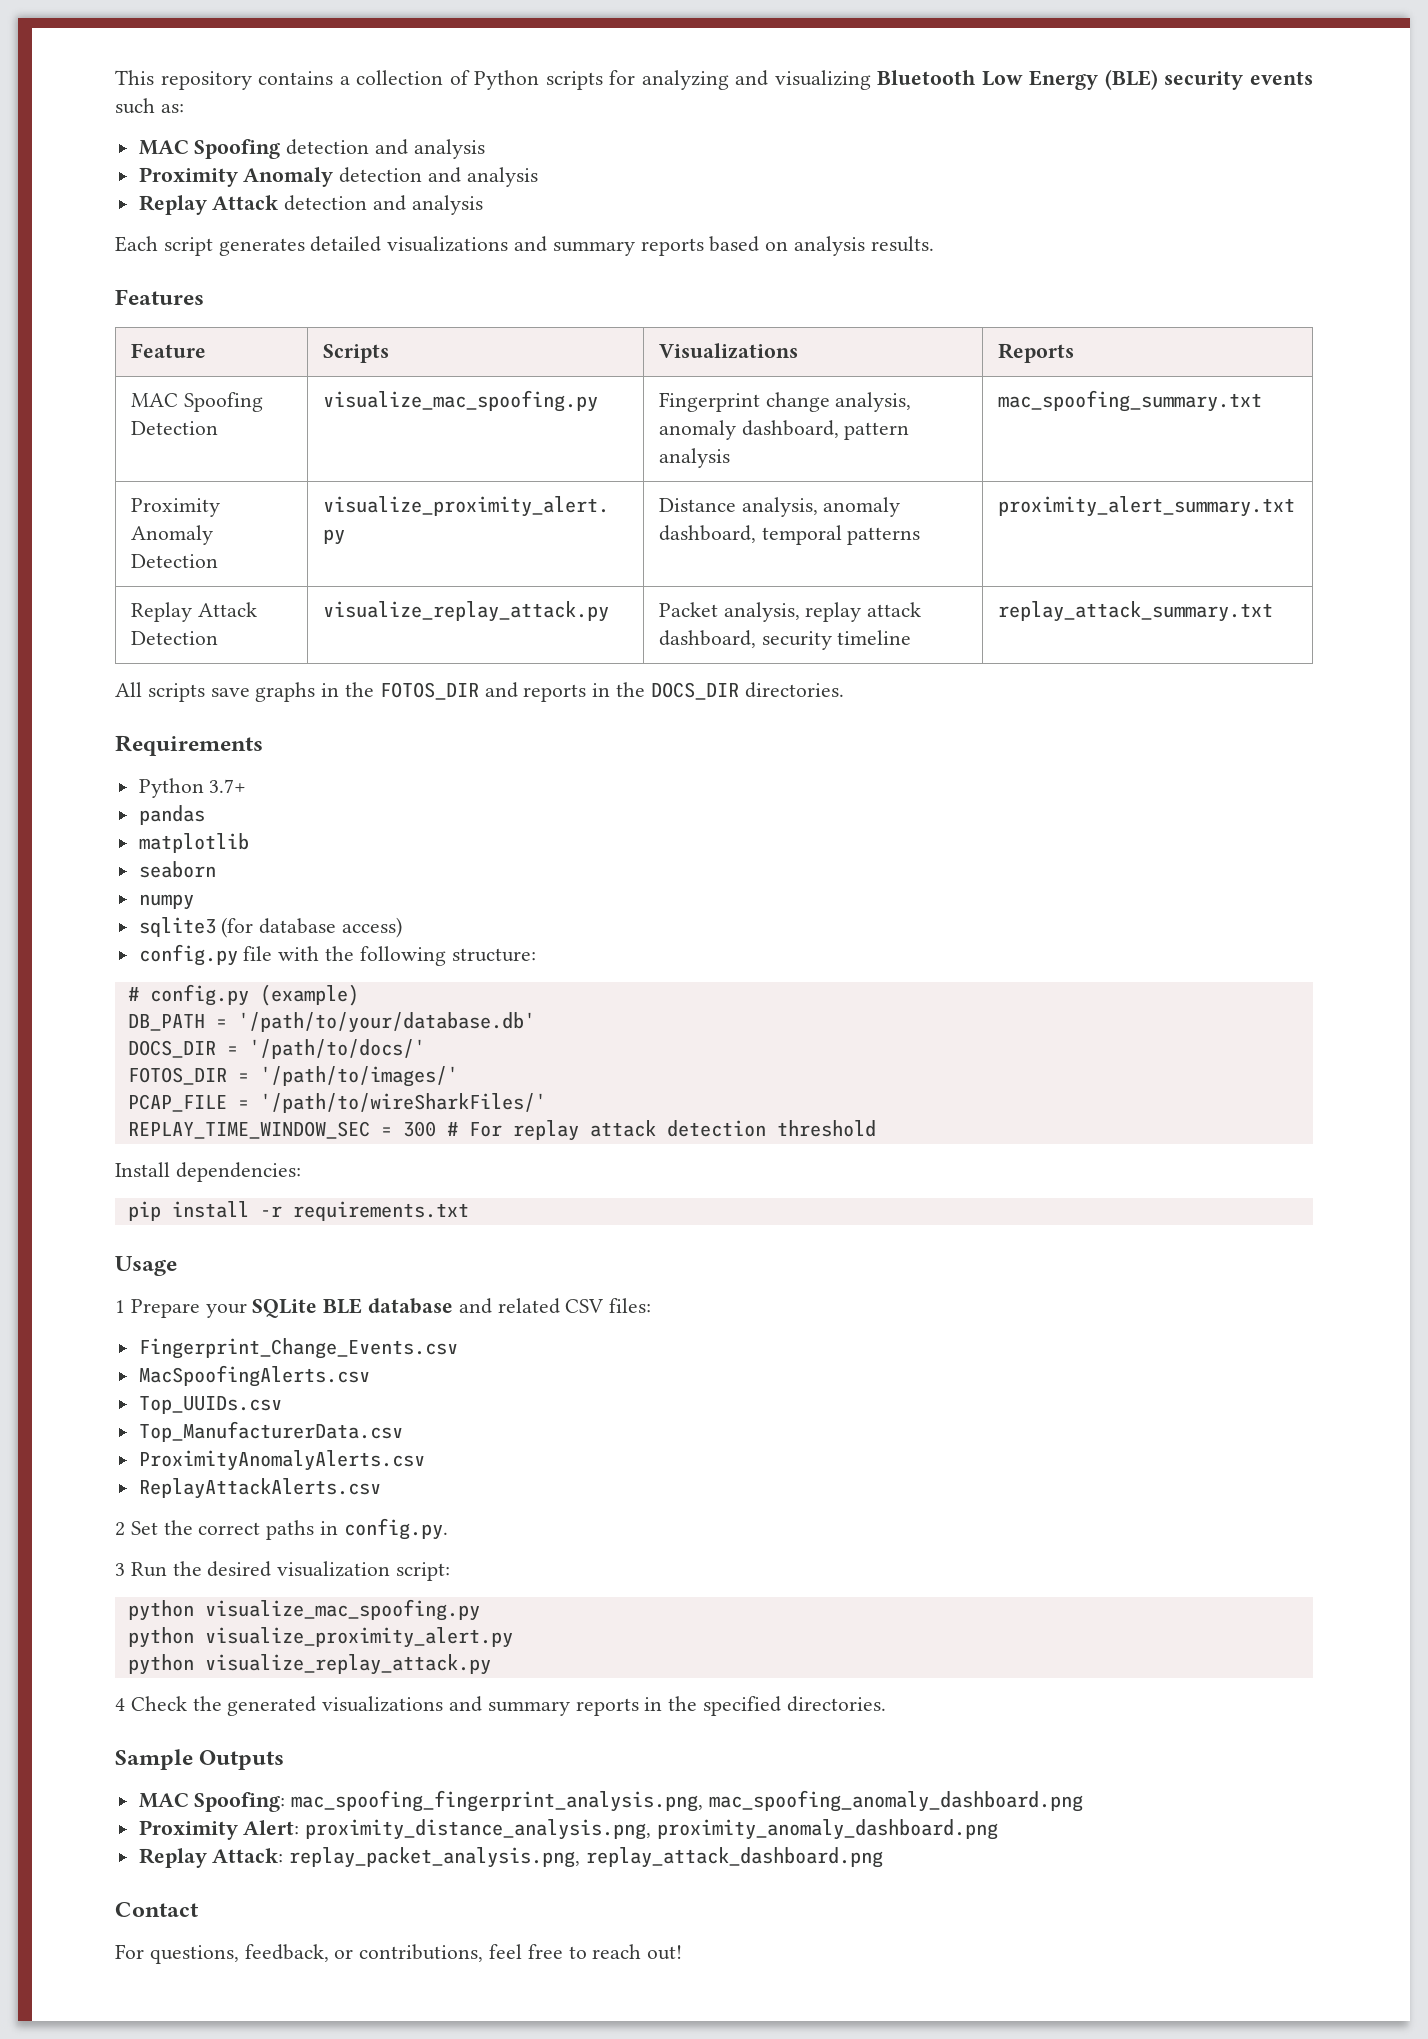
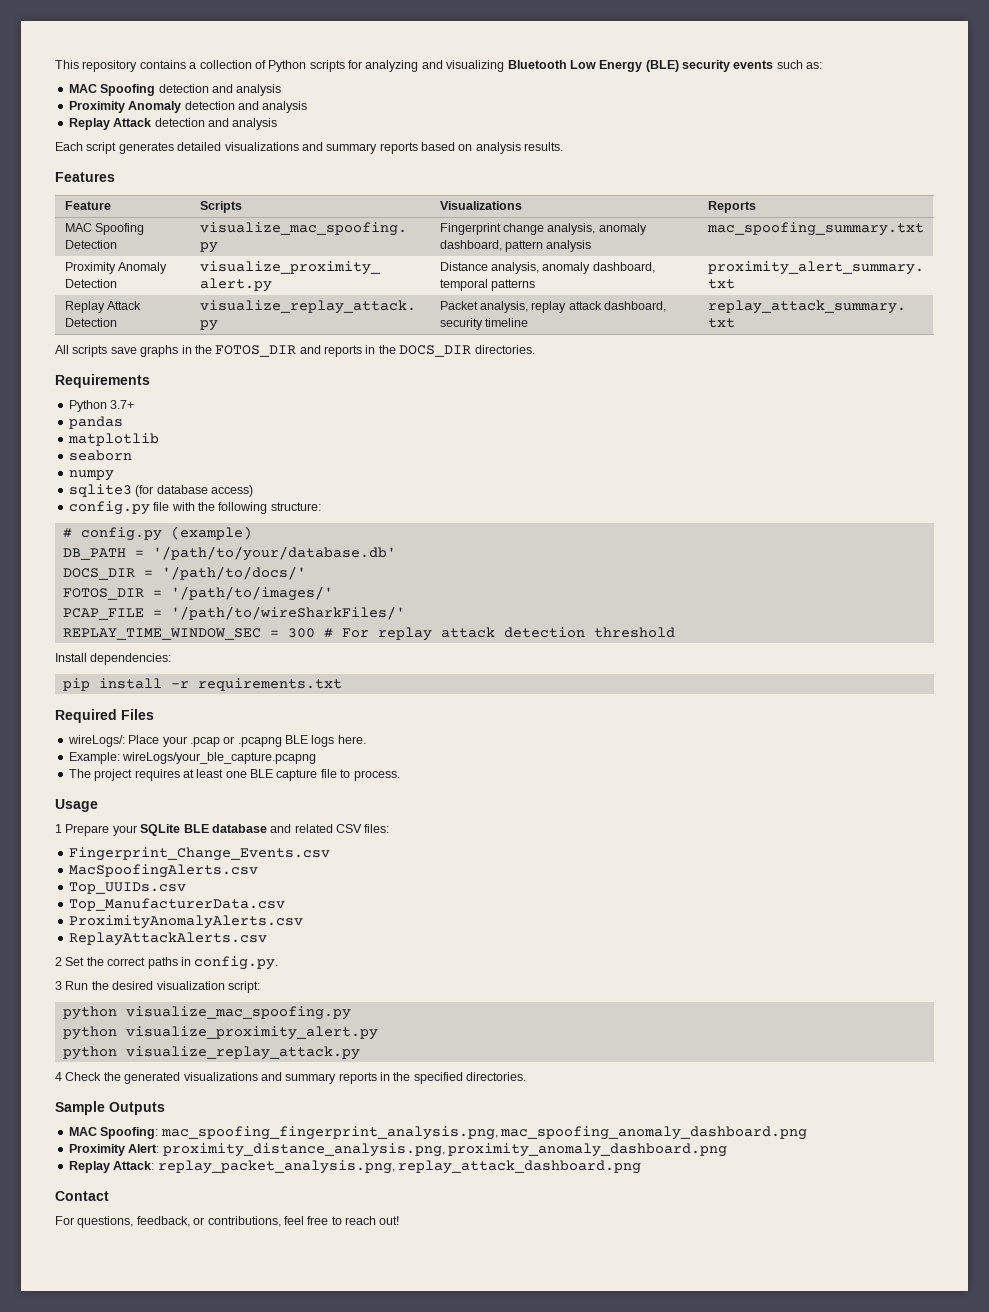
(469, 1211) none -> [55,709,154,723] [67,735,366,747] [68,752,317,764] [68,769,400,781] // Required Files // wireLogs/: Place your .pcap or .pcapng BLE logs here. // Example: wireLogs/your_ble_capture.pcapng // The project requires at least one BLE capture file to process.

